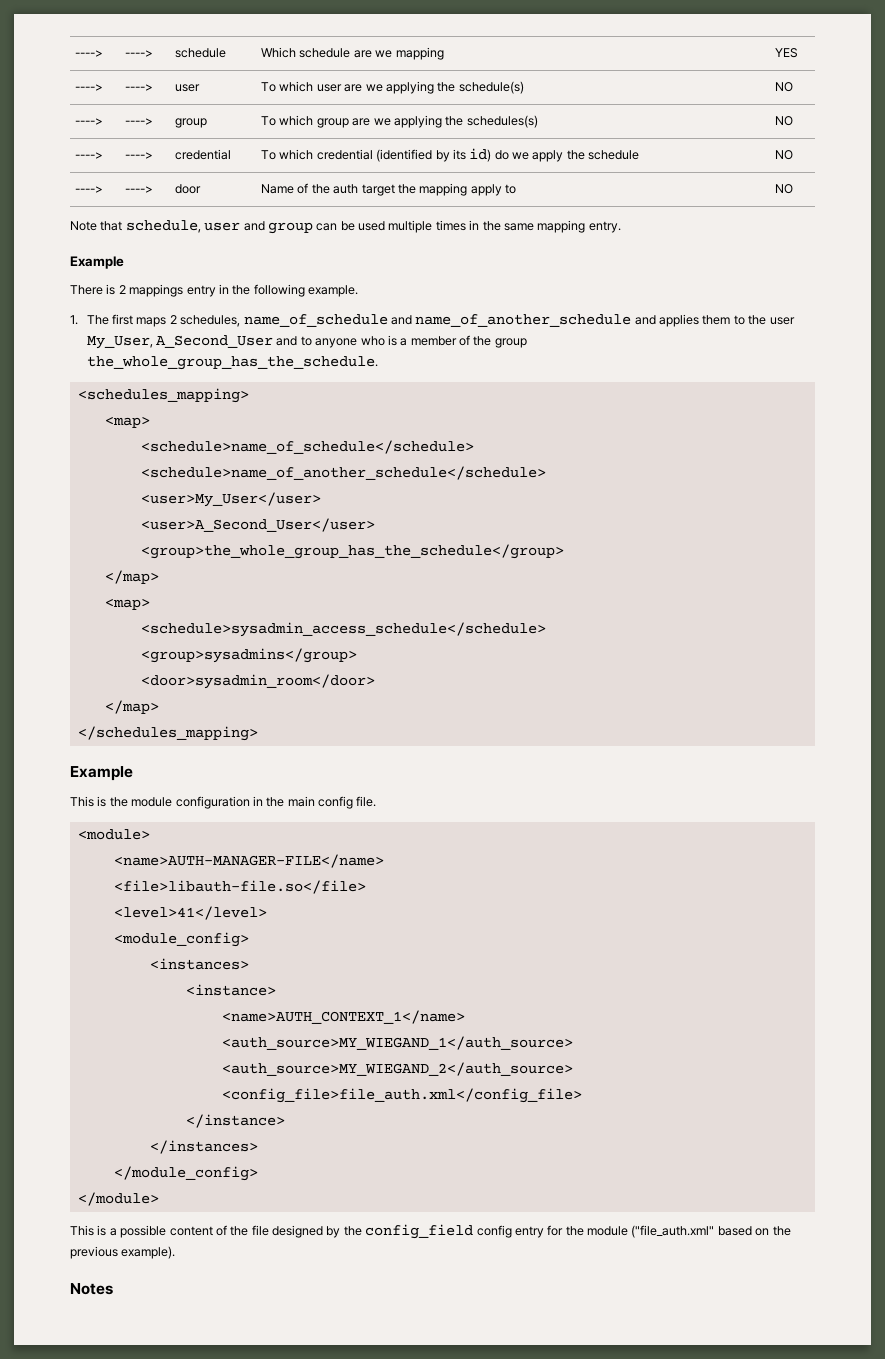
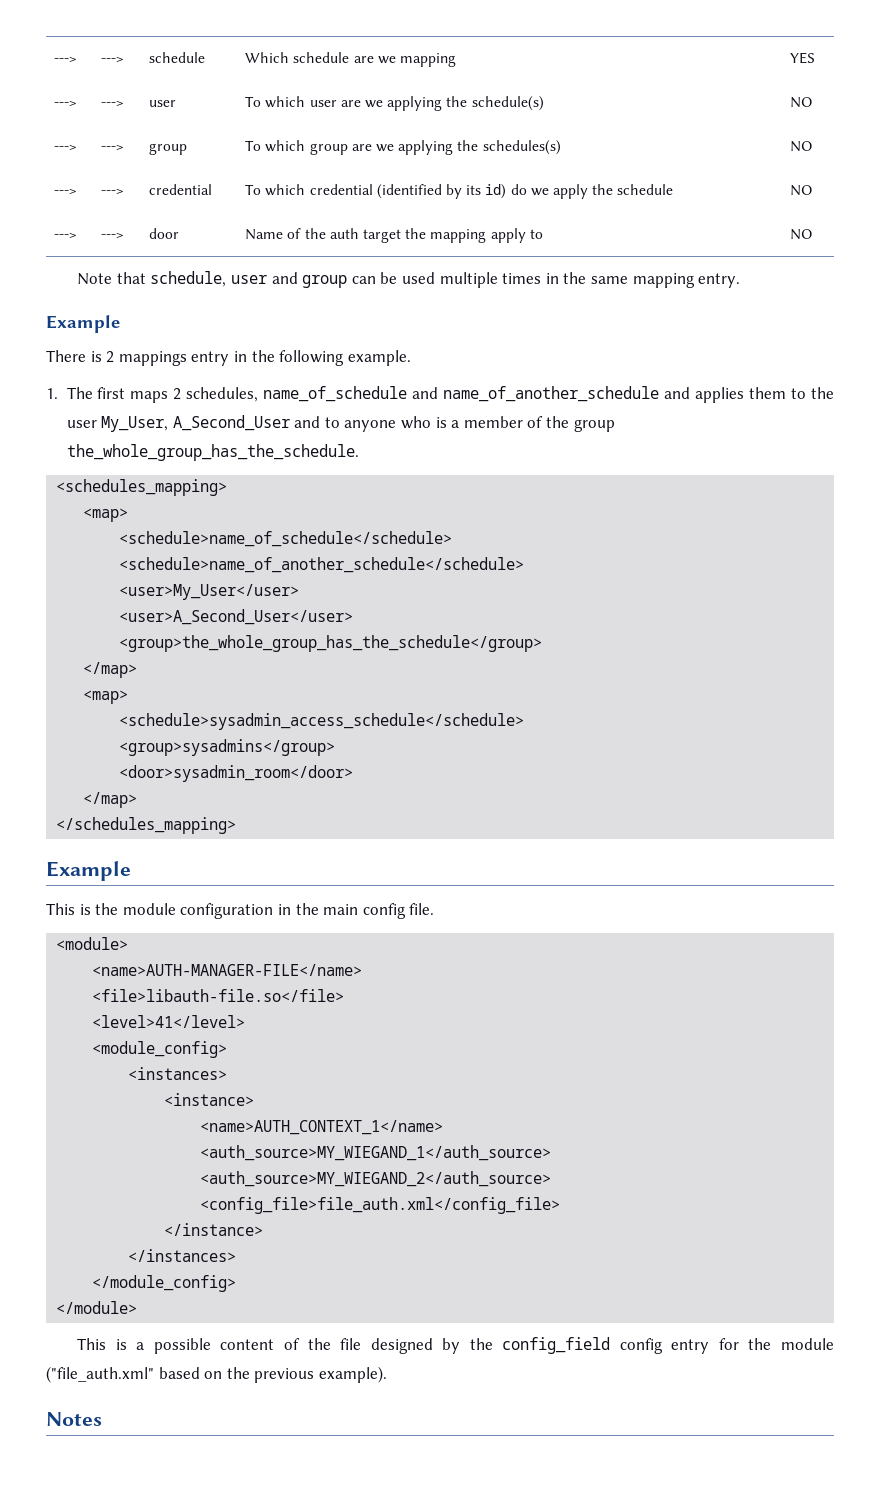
[75,50,104,57] [125,50,154,57] ----> | ----> -> [54,56,78,63] [101,56,125,63] ---> | --->
[75,84,104,91] [125,84,154,91] ----> | ----> -> [54,100,78,107] [101,100,125,107] ---> | --->
[75,118,104,125] [125,118,154,125] ----> | ----> -> [54,144,78,151] [101,144,125,151] ---> | --->
[75,152,104,159] [125,152,154,159] ----> | ----> -> [54,188,78,195] [101,188,125,195] ---> | --->
[75,186,104,193] [125,186,154,193] ----> | ----> -> [54,232,78,239] [101,232,125,239] ---> | --->

